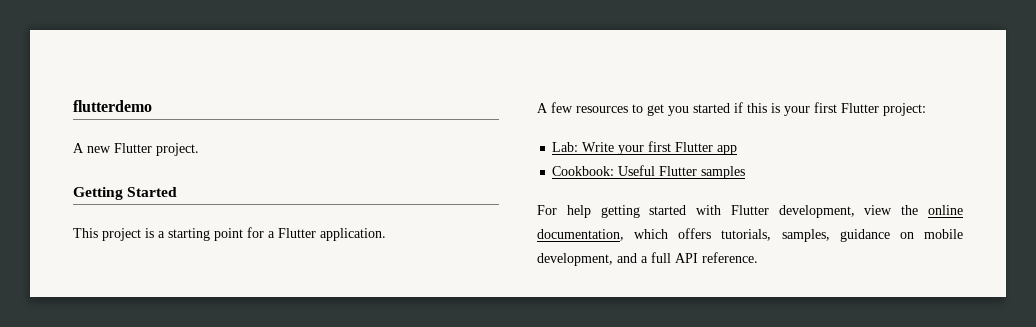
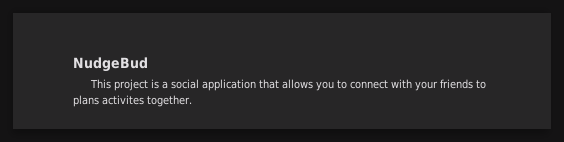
[73,100,152,112] [73,143,199,156] [73,187,178,200] [73,227,386,241] [537,102,926,116] [552,141,738,155] [552,165,746,179] [537,205,963,218] [537,228,963,242] [537,252,758,266] flutterdemo // A new Flutter project. // Getting Started // This project is a starting point for a Flutter application. // A few resources to get you started if this is your first Flutter project: // Lab: Write your first Flutter app // Cookbook: Useful Flutter samples // For help getting started with Flutter development, view the online documentation, which offers tutorials, samples, guidance on mobile development, and a full API reference. -> [73,57,148,72] [90,79,487,91] [73,95,192,107] NudgeBud // This project is a social application that allows you to connect with your friends to plans activites together.

